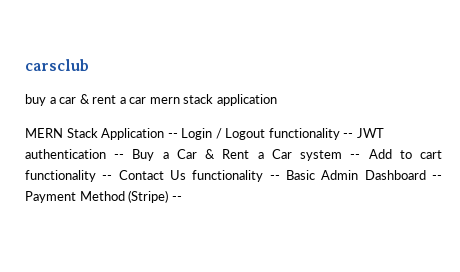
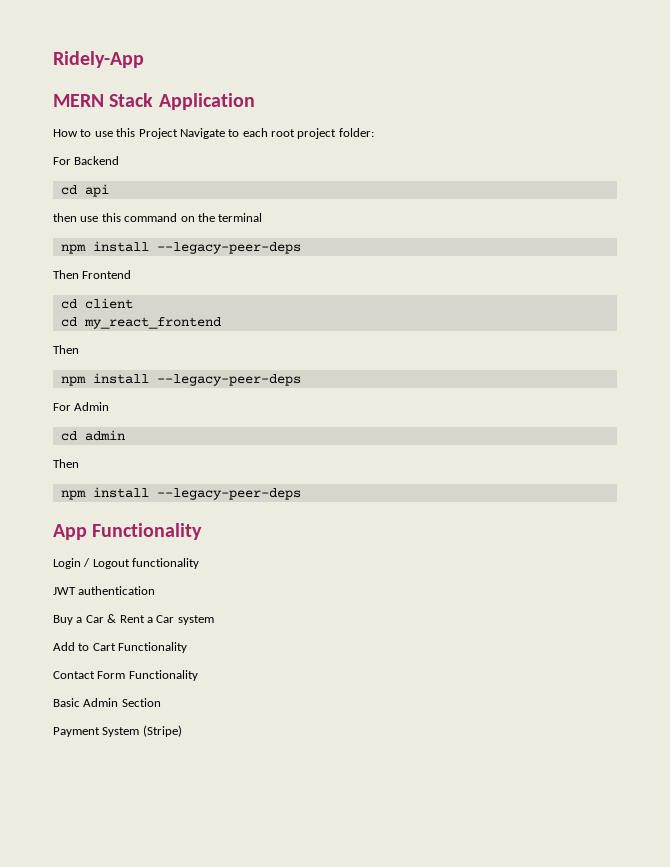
[25,59,89,71] [25,94,277,106] [25,128,178,140] carsclub // buy a car & rent a car mern stack application // MERN Stack Application -- -> [53,51,144,68] [53,93,255,110] [53,128,374,139] [53,156,120,165] [60,184,109,197] [53,213,263,222] [60,241,301,254] [53,270,132,279] [60,298,133,309] [60,317,221,329] [53,345,79,354] [60,373,301,386] [53,402,110,411] [60,430,125,441] [53,459,79,468] [60,487,301,500] [53,523,203,540] Ridely-App // MERN Stack Application // How to use this Project Navigate to each root project folder: // For Backend // cd api // then use this command on the terminal // npm install --legacy-peer-deps // Then Frontend // cd client // cd my_react_frontend // Then // npm install --legacy-peer-deps // For Admin // cd admin // Then // npm install --legacy-peer-deps // App Functionality //
[343,133,354,138] -- -> (200, 563) //
[114,154,125,159] -- -> (156, 590) //
[350,154,361,159] -- -> (214, 620) //
[419,150,442,159] [25,170,442,182] [25,190,182,203] cart functionality -- Contact Us functionality -- Basic Admin Dashboard -- Payment Method (Stripe) -- -> [92,642,188,653] [53,670,198,681] [53,698,161,707] [53,725,182,737] Cart Functionality // Contact Form Functionality // Basic Admin Section // Payment System (Stripe)

